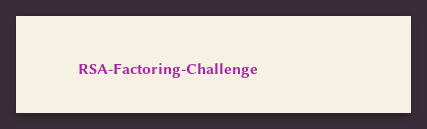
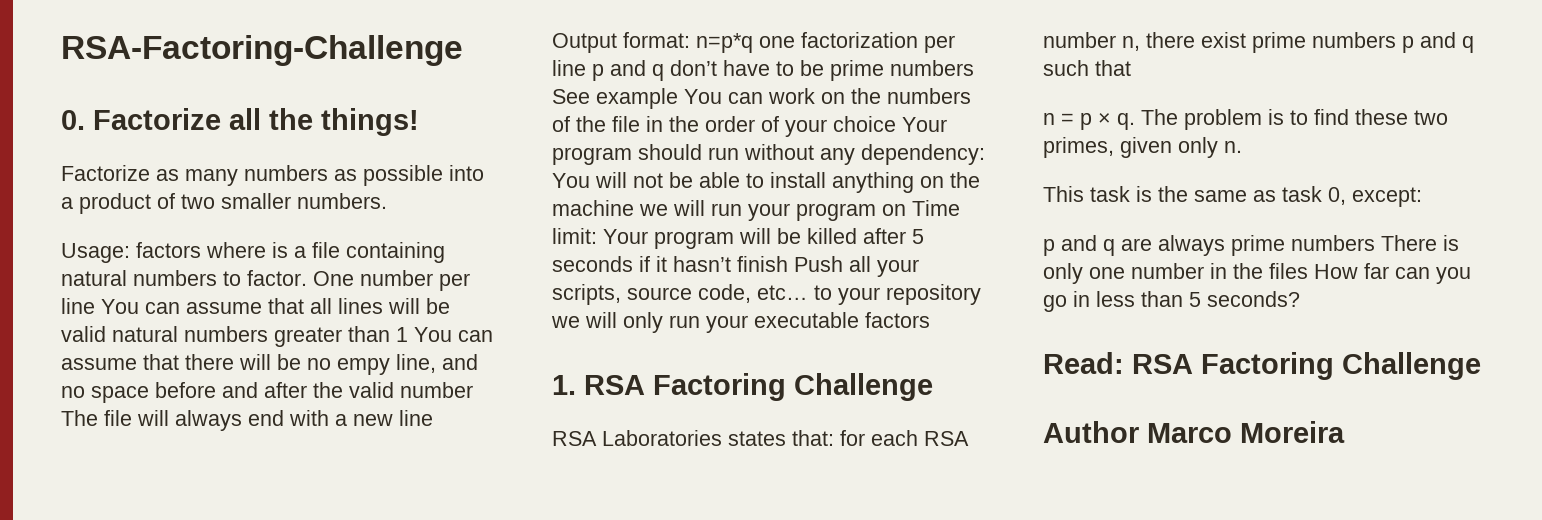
(258, 70) none -> [61,108,419,136] [61,165,484,186] [61,193,387,214] [61,242,445,263] [61,270,470,291] [61,298,450,314] [61,326,493,347] [61,354,478,375] [61,382,473,403] [61,410,433,431] [552,32,955,53] [552,60,974,81] [552,88,971,109] [552,116,947,137] [552,144,985,165] [552,172,980,193] [552,200,960,221] [552,228,924,249] [552,256,919,277] [552,284,981,305] [551,312,930,333] [552,373,933,401] [552,430,969,446] [1043,32,1474,53] [1043,60,1131,76] [1043,109,1448,130] [1043,137,1242,158] [1043,186,1422,207] [1043,235,1459,256] [1043,263,1471,284] [1043,291,1300,312] [1043,352,1481,380] [1043,421,1345,443] // 0. Factorize all the things! // Factorize as many numbers as possible into a product of two smaller numbers. // Usage: factors where is a file containing natural numbers to factor. One number per line You can assume that all lines will be valid natural numbers greater than 1 You can assume that there will be no empy line, and no space before and after the valid number The file will always end with a new line Output format: n=p*q one factorization per line p and q don’t have to be prime numbers See example You can work on the numbers of the file in the order of your choice Your program should run without any dependency: You will not be able to install anything on the machine we will run your program on Time limit: Your program will be killed after 5 seconds if it hasn’t finish Push all your scripts, source code, etc… to your repository we will only run your executable factors // 1. RSA Factoring Challenge // RSA Laboratories states that: for each RSA number n, there exist prime numbers p and q such that // n = p × q. The problem is to find these two primes, given only n. // This task is the same as task 0, except: // p and q are always prime numbers There is only one number in the files How far can you go in less than 5 seconds? // Read: RSA Factoring Challenge // Author Marco Moreira

